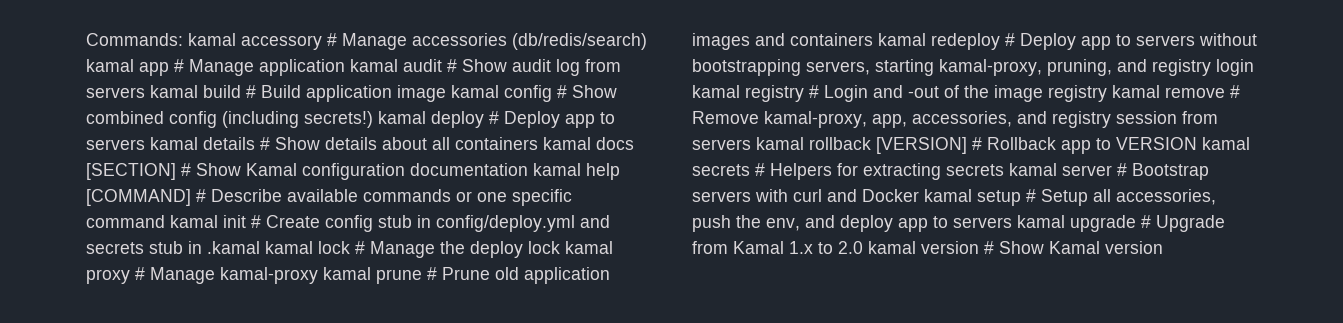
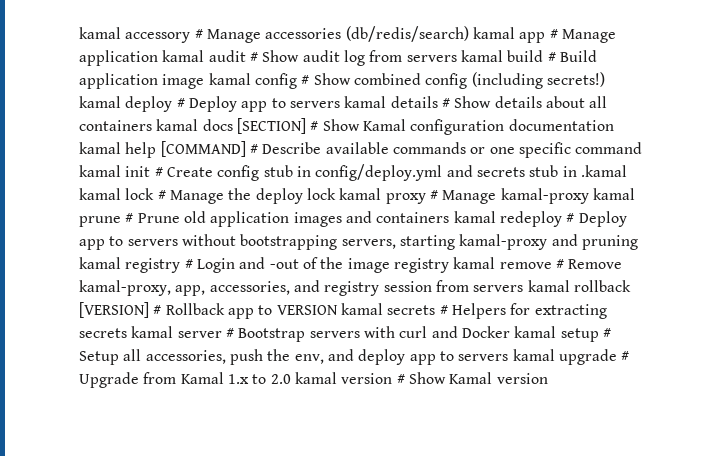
[86,33,183,46] Commands: -> (79, 33) none
[939,59,1254,76] kamal-proxy, pruning, and registry login -> [459,234,638,250] kamal-proxy and pruning

